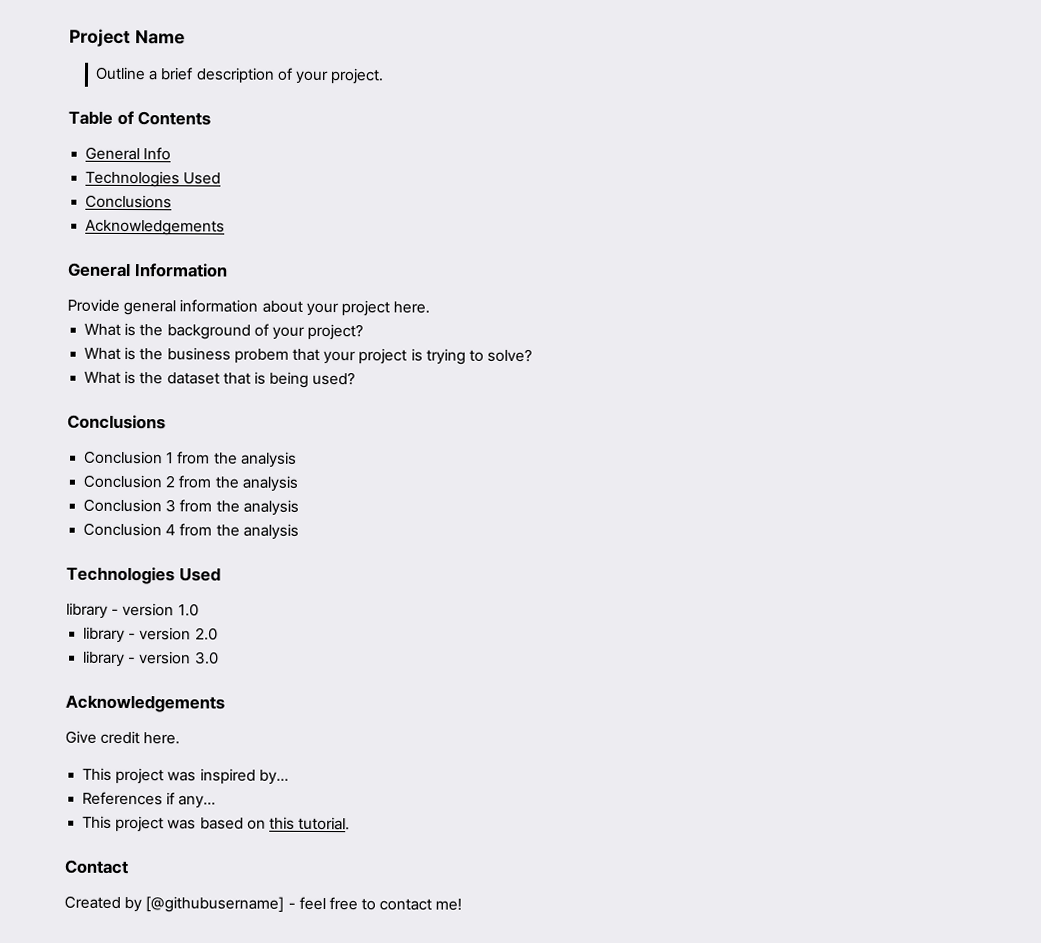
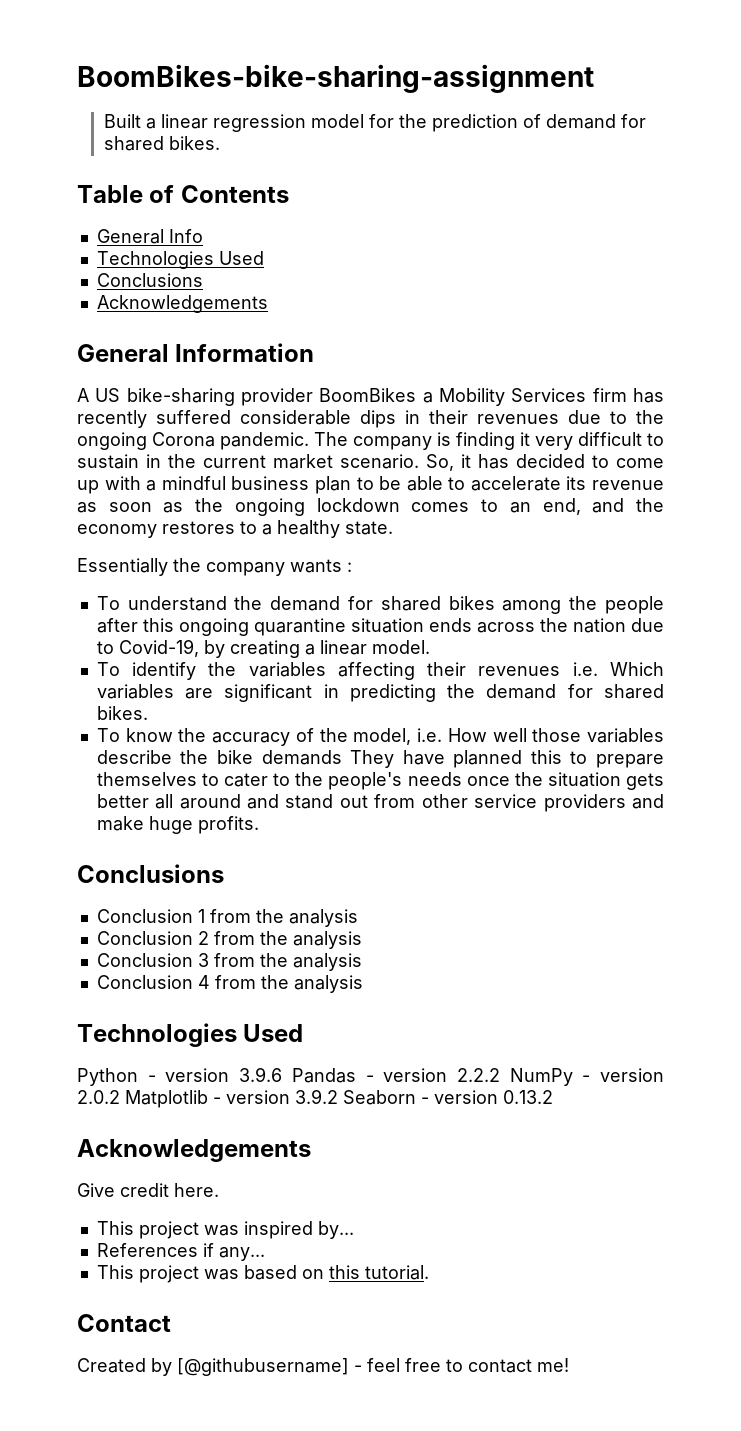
[69,28,185,48] [95,66,385,85] Project Name // Outline a brief description of your project. -> [77,64,594,93] [103,114,646,132] [103,136,220,151] BoomBikes-bike-sharing-assignment // Built a linear regression model for the prediction of demand for shared bikes.
[67,298,431,317] [84,322,364,341] [84,346,533,365] [84,370,356,388] Provide general information about your project here. // What is the background of your project? // What is the business probem that your project is trying to solve? // What is the dataset that is being used? -> [77,388,664,406] [77,410,664,428] [77,432,664,450] [77,454,664,471] [77,476,664,494] [77,498,665,516] [77,520,393,538] [77,558,352,576] [96,596,664,614] [96,618,665,636] [96,639,430,658] [96,662,664,680] [96,684,664,702] [96,706,148,720] [96,728,664,746] [96,750,664,768] [96,772,665,790] [96,794,665,812] [96,816,259,834] A US bike-sharing provider BoomBikes a Mobility Services firm has recently suffered considerable dips in their revenues due to the ongoing Corona pandemic. The company is finding it very difficult to sustain in the current market scenario. So, it has decided to come up with a mindful business plan to be able to accelerate its revenue as soon as the ongoing lockdown comes to an end, and the economy restores to a healthy state. // Essentially the company wants : // To understand the demand for shared bikes among the people after this ongoing quarantine situation ends across the nation due to Covid-19, by creating a linear model. // To identify the variables affecting their revenues i.e. Which variables are significant in predicting the demand for shared bikes. // To know the accuracy of the model, i.e. How well those variables describe the bike demands They have planned this to prepare themselves to cater to the people's needs once the situation gets better all around and stand out from other service providers and make huge profits.
[66,602,199,619] [83,626,218,644] [83,650,219,668] library - version 1.0 // library - version 2.0 // library - version 3.0 -> [77,1067,664,1086] [77,1089,553,1108] Python - version 3.9.6 Pandas - version 2.2.2 NumPy - version 2.0.2 Matplotlib - version 3.9.2 Seaborn - version 0.13.2

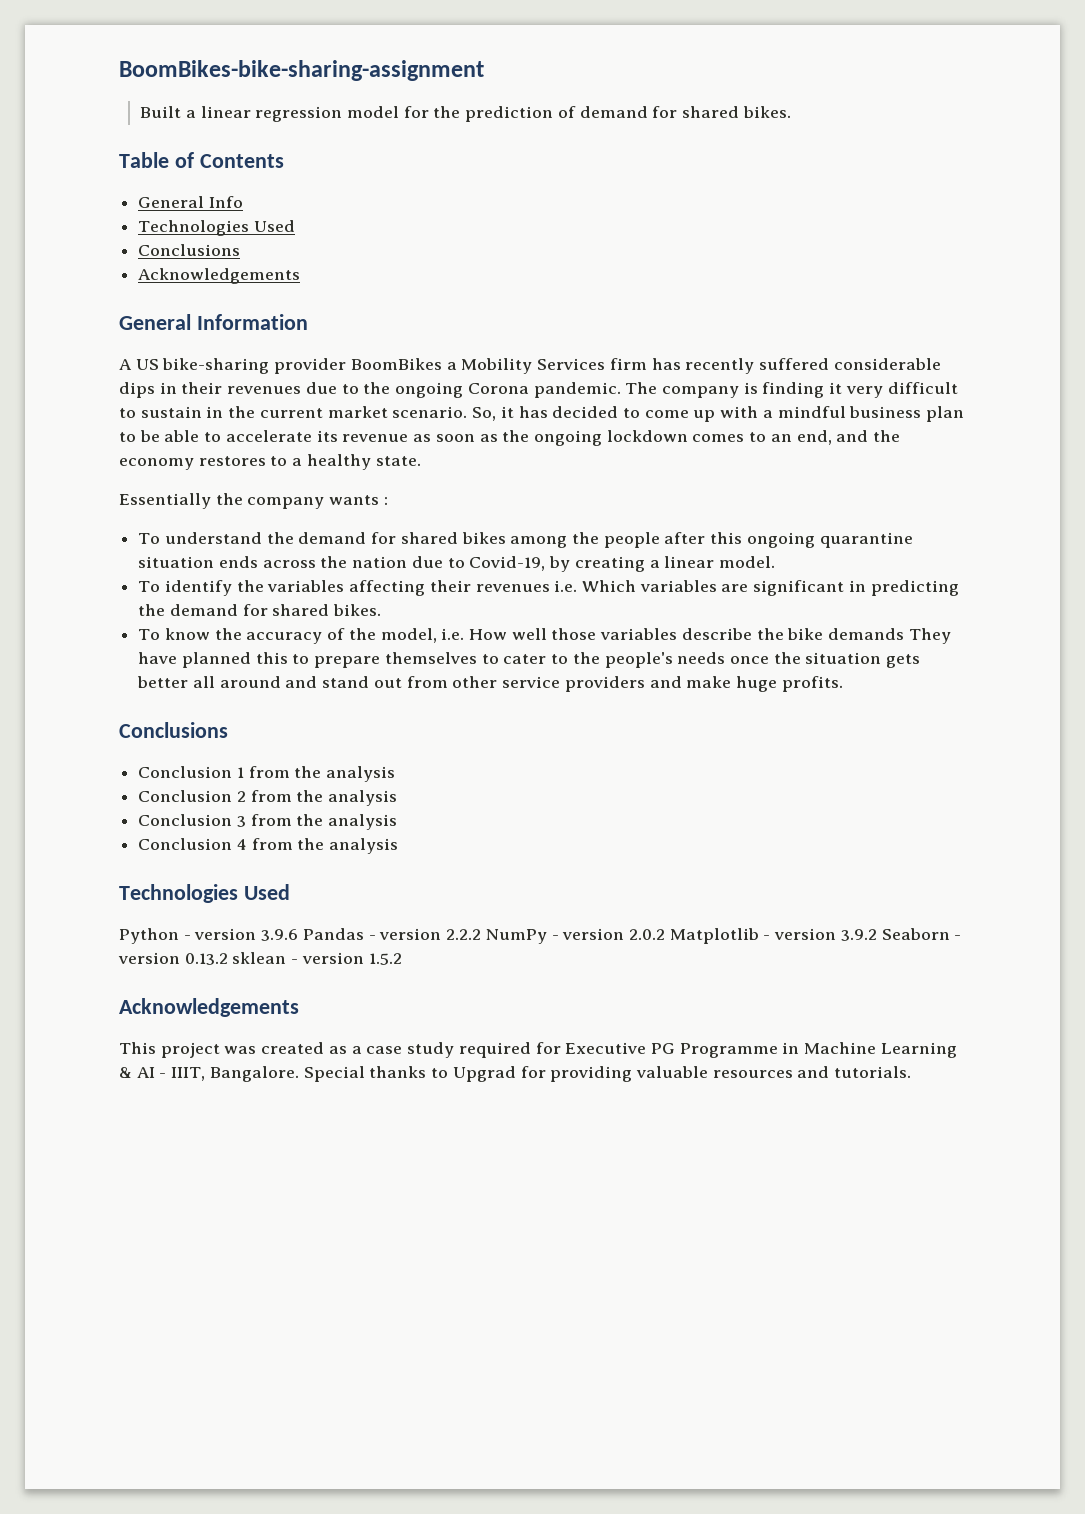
[77,1139,311,1162] [77,1183,219,1197] [96,1221,354,1239] [96,1243,265,1261] [96,1265,429,1283] [77,1314,171,1332] [77,1358,569,1376] // Acknowledgements // Give credit here. // This project was inspired by... // References if any... // This project was based on this tutorial. // Contact // Created by [@githubusername] - feel free to contact me! -> [232,952,402,965] [119,998,299,1017] [119,1042,957,1058] [119,1066,912,1082] sklean - version 1.5.2 // Acknowledgements // This project was created as a case study required for Executive PG Programme in Machine Learning & AI - IIIT, Bangalore. Special thanks to Upgrad for providing valuable resources and tutorials.

